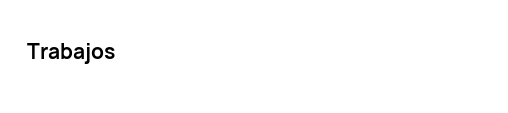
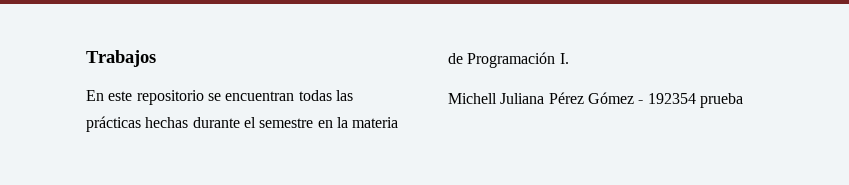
(115, 53) none -> [86,90,353,105] [86,116,399,132] [448,52,569,68] [448,92,743,108] // En este repositorio se encuentran todas las prácticas hechas durante el semestre en la materia de Programación I. // Michell Juliana Pérez Gómez - 192354 prueba

